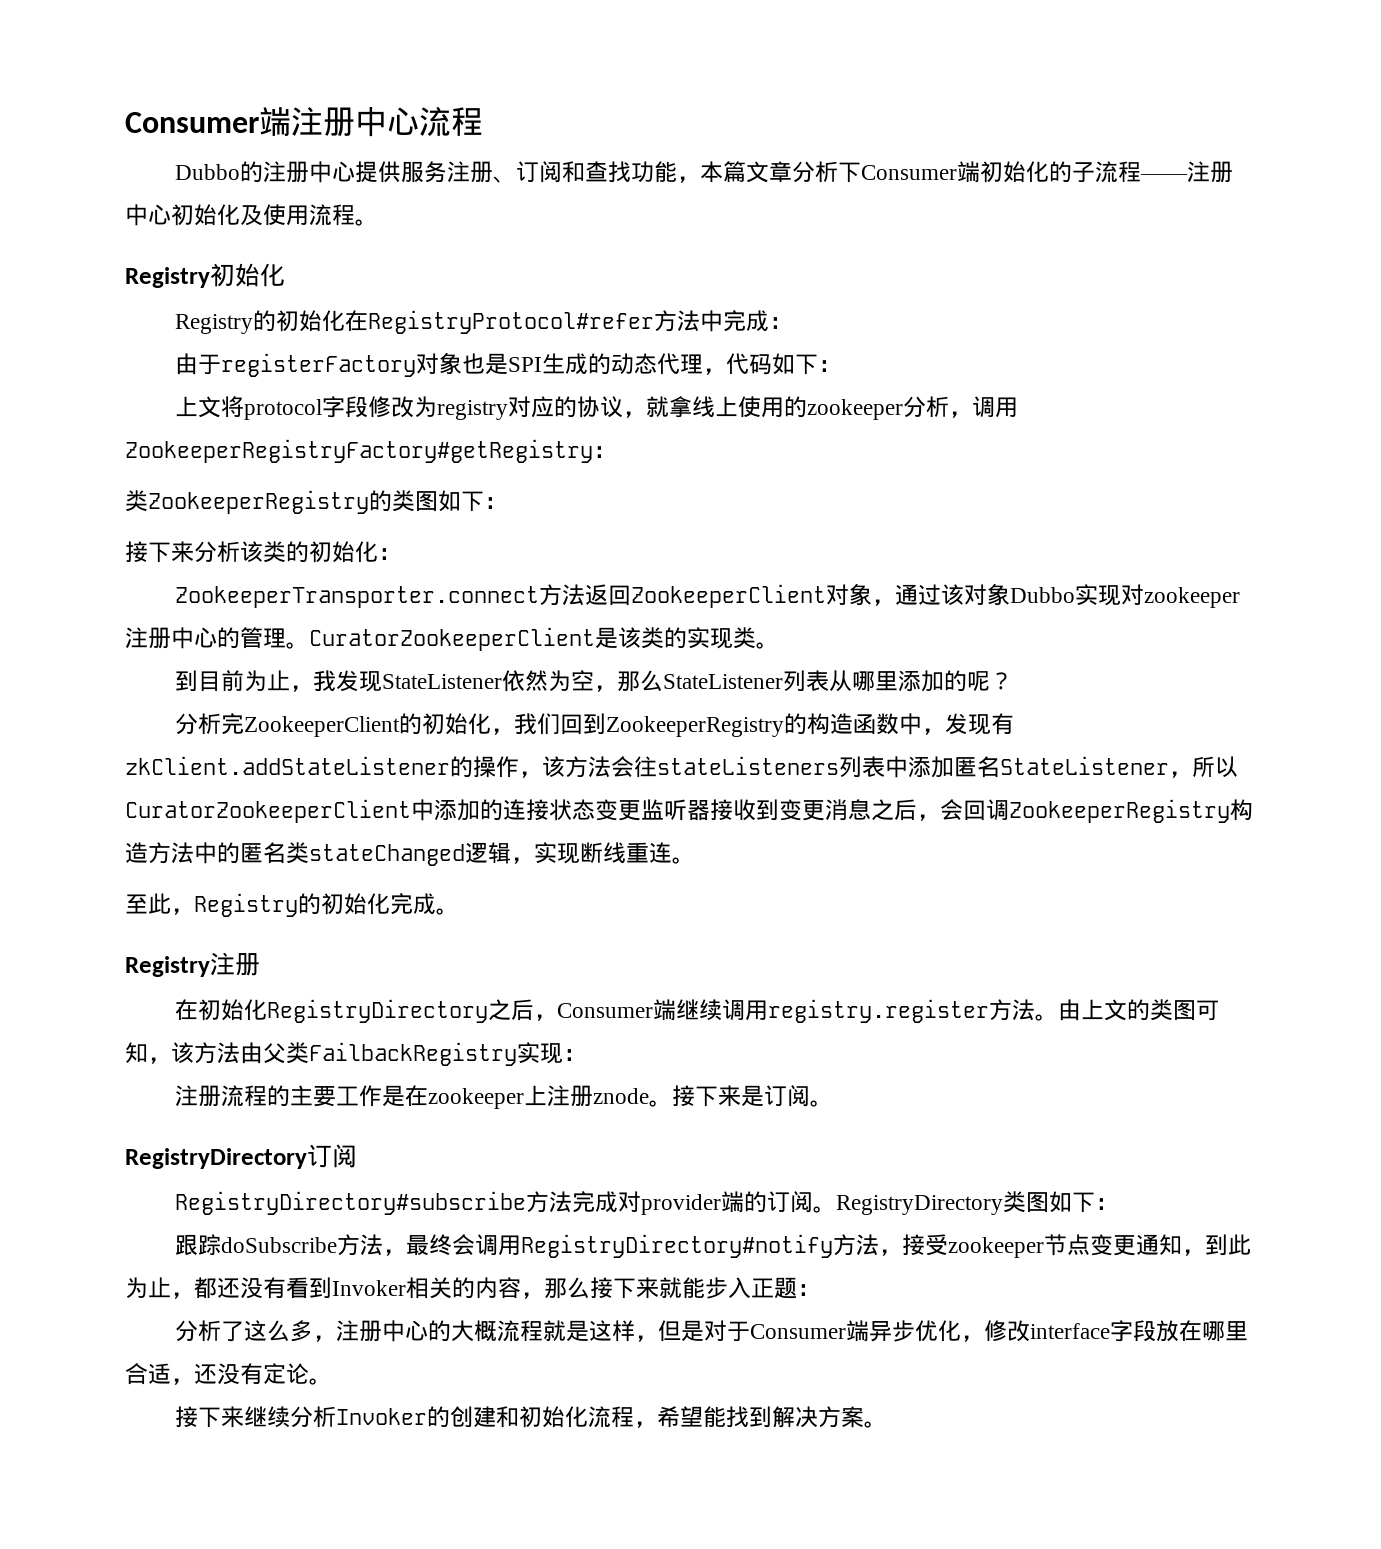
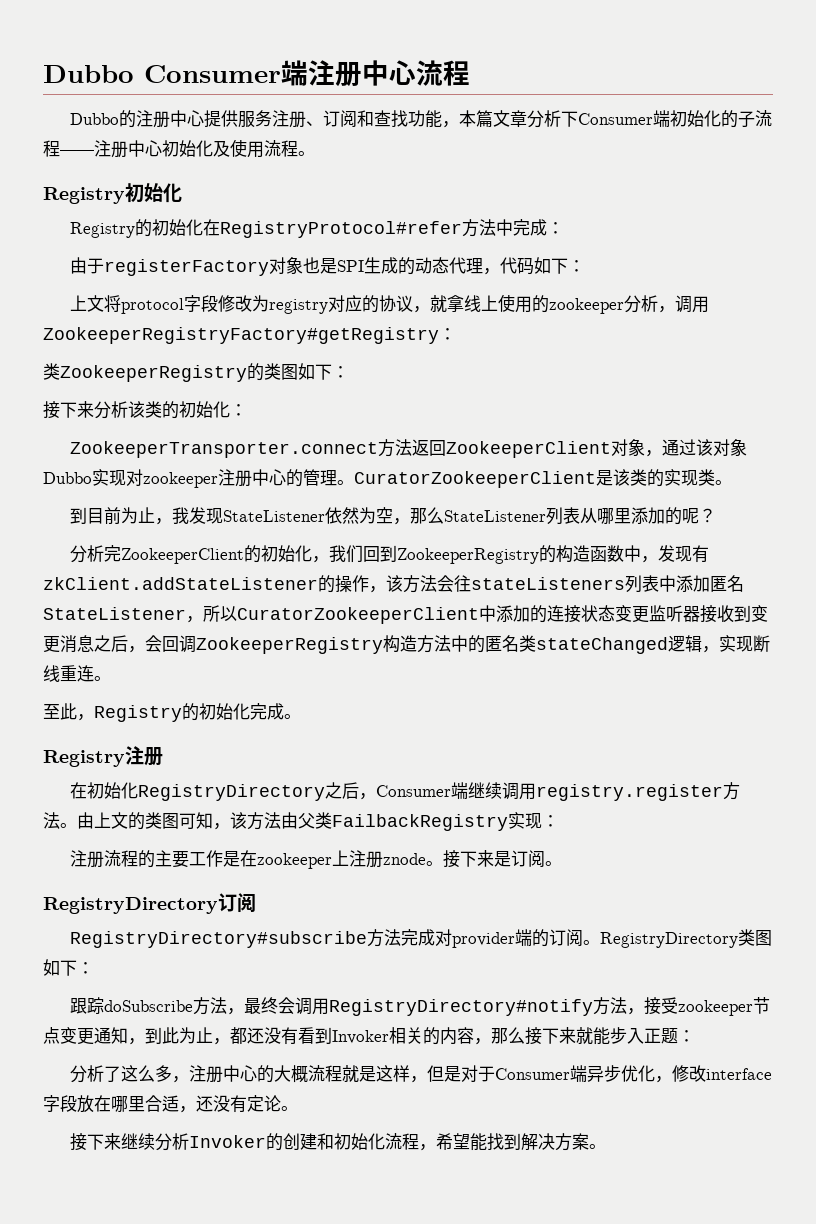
(125, 122) none -> [43,65,134,83] Dubbo

